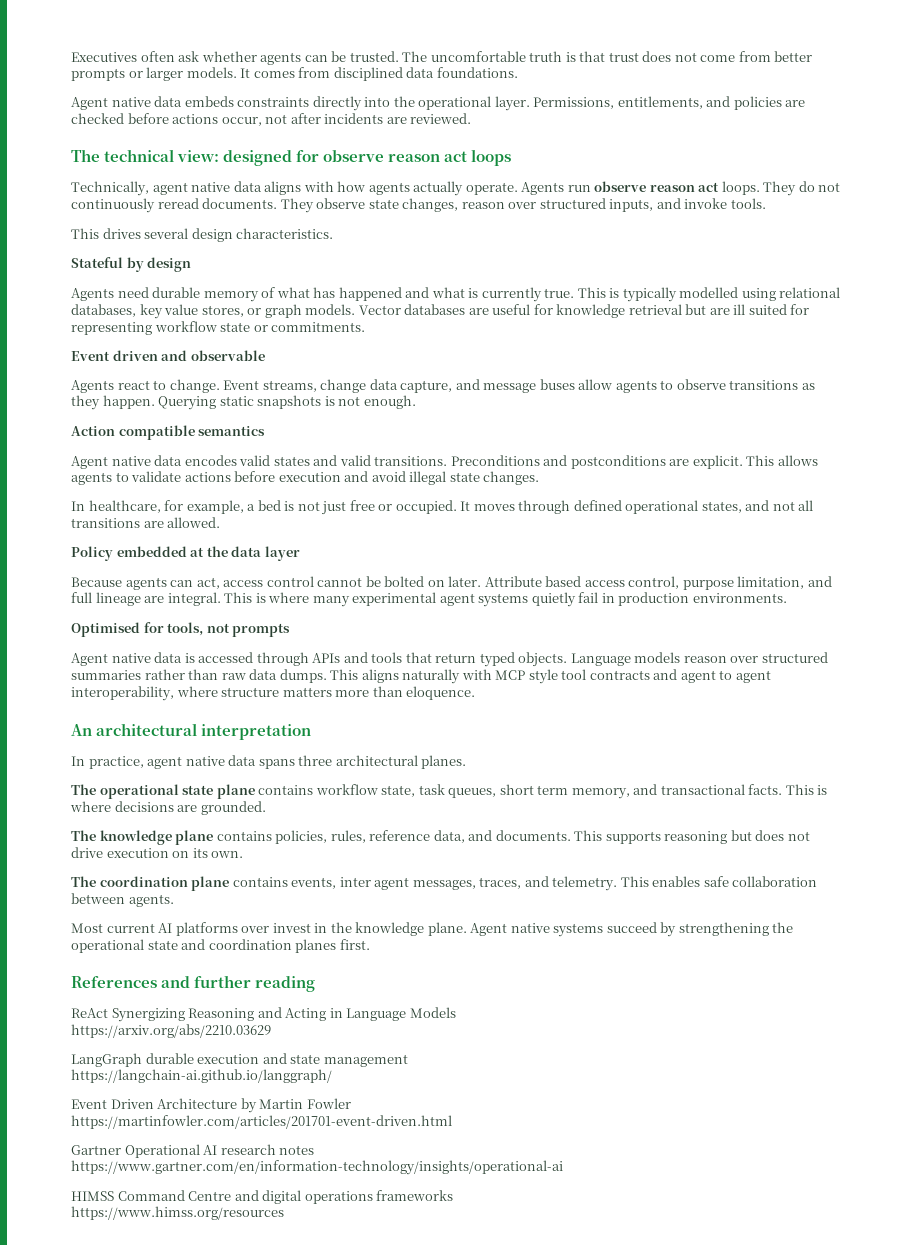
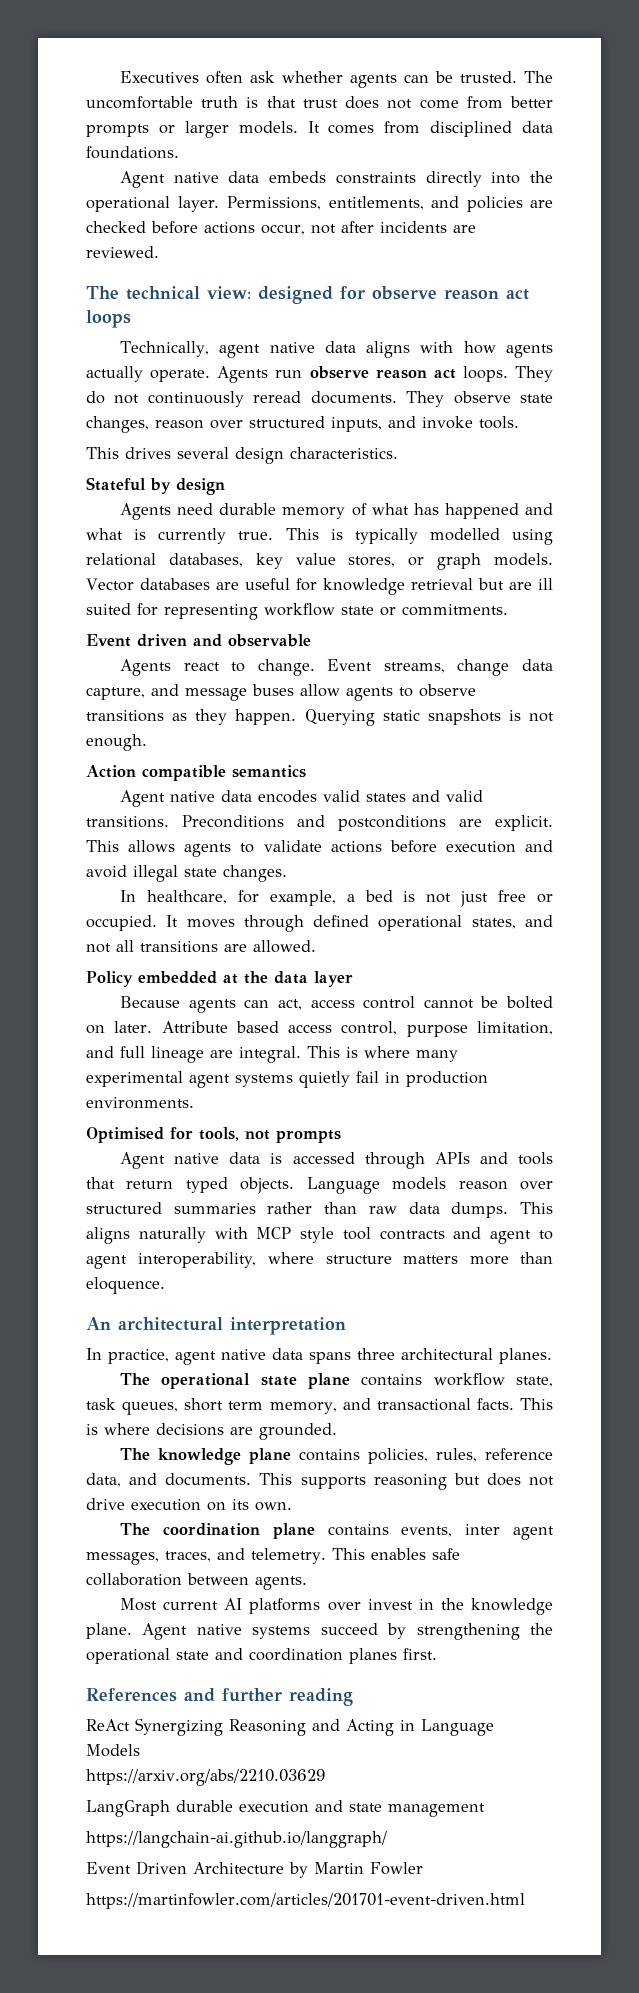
[71,1144,315,1158] [71,1160,563,1175] [71,1190,454,1204] [71,1206,284,1220] // Gartner Operational AI research notes // https://www.gartner.com/en/information-technology/insights/operational-ai // HIMSS Command Centre and digital operations frameworks // https://www.himss.org/resources -> (525, 1901) none

